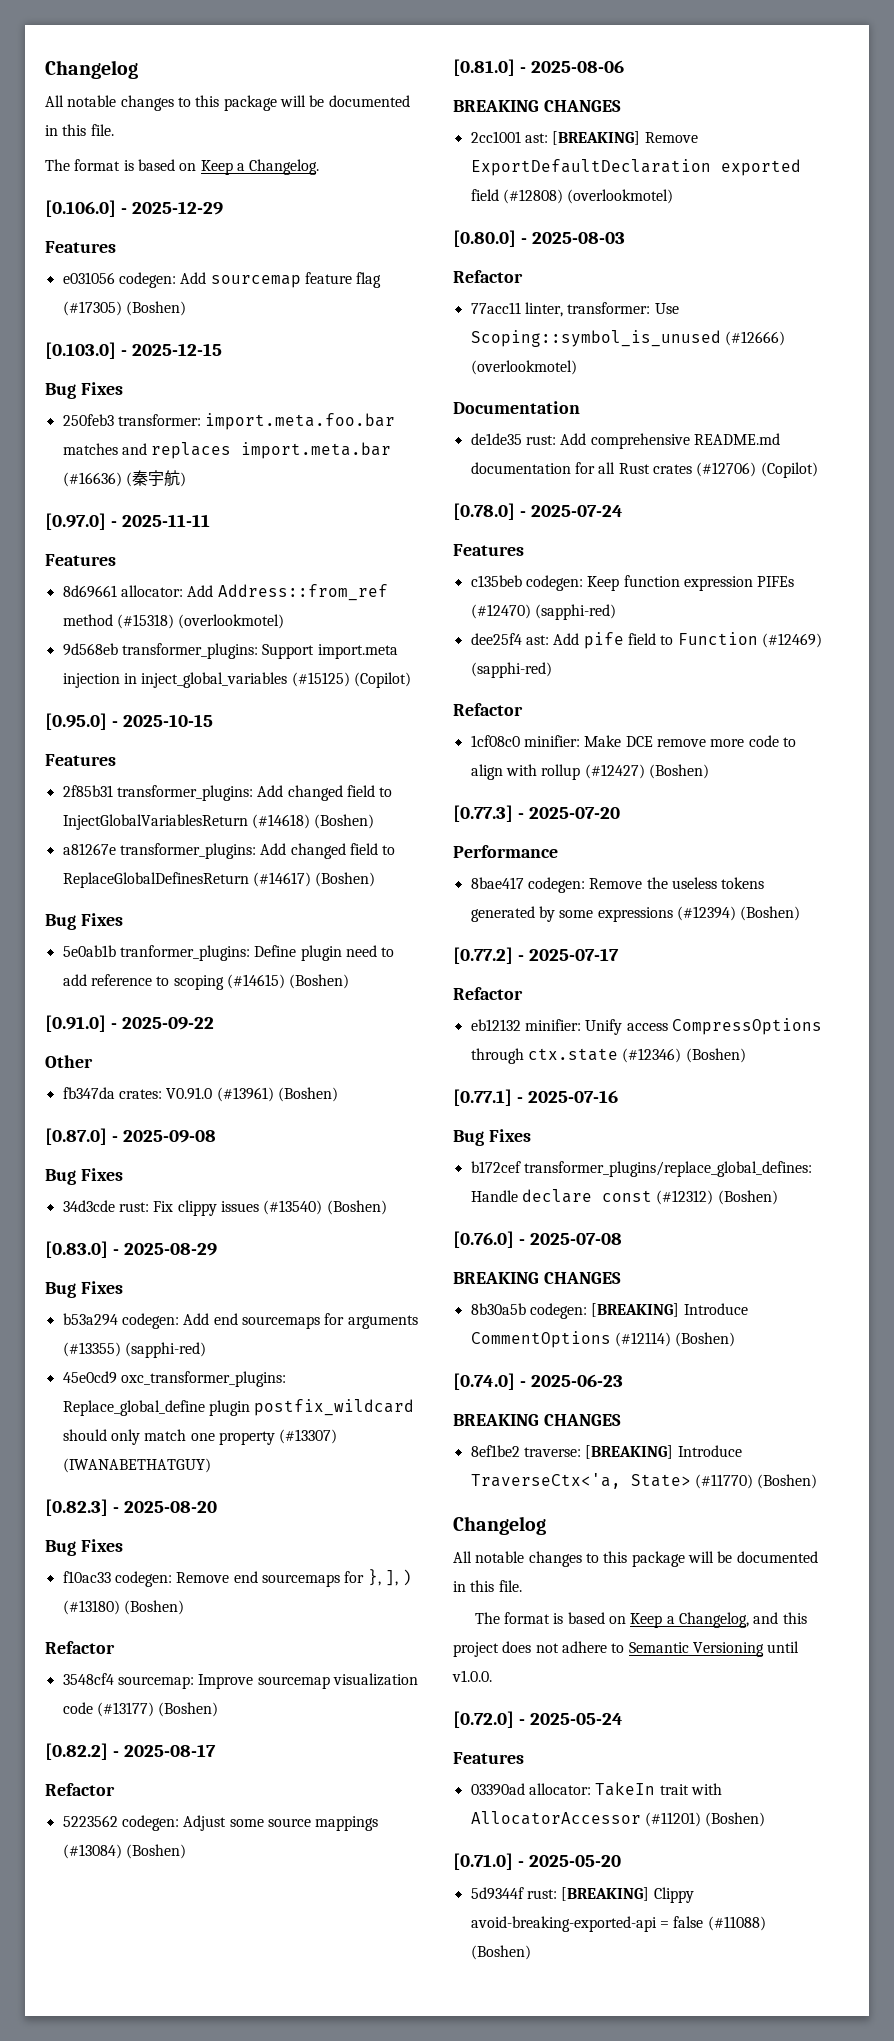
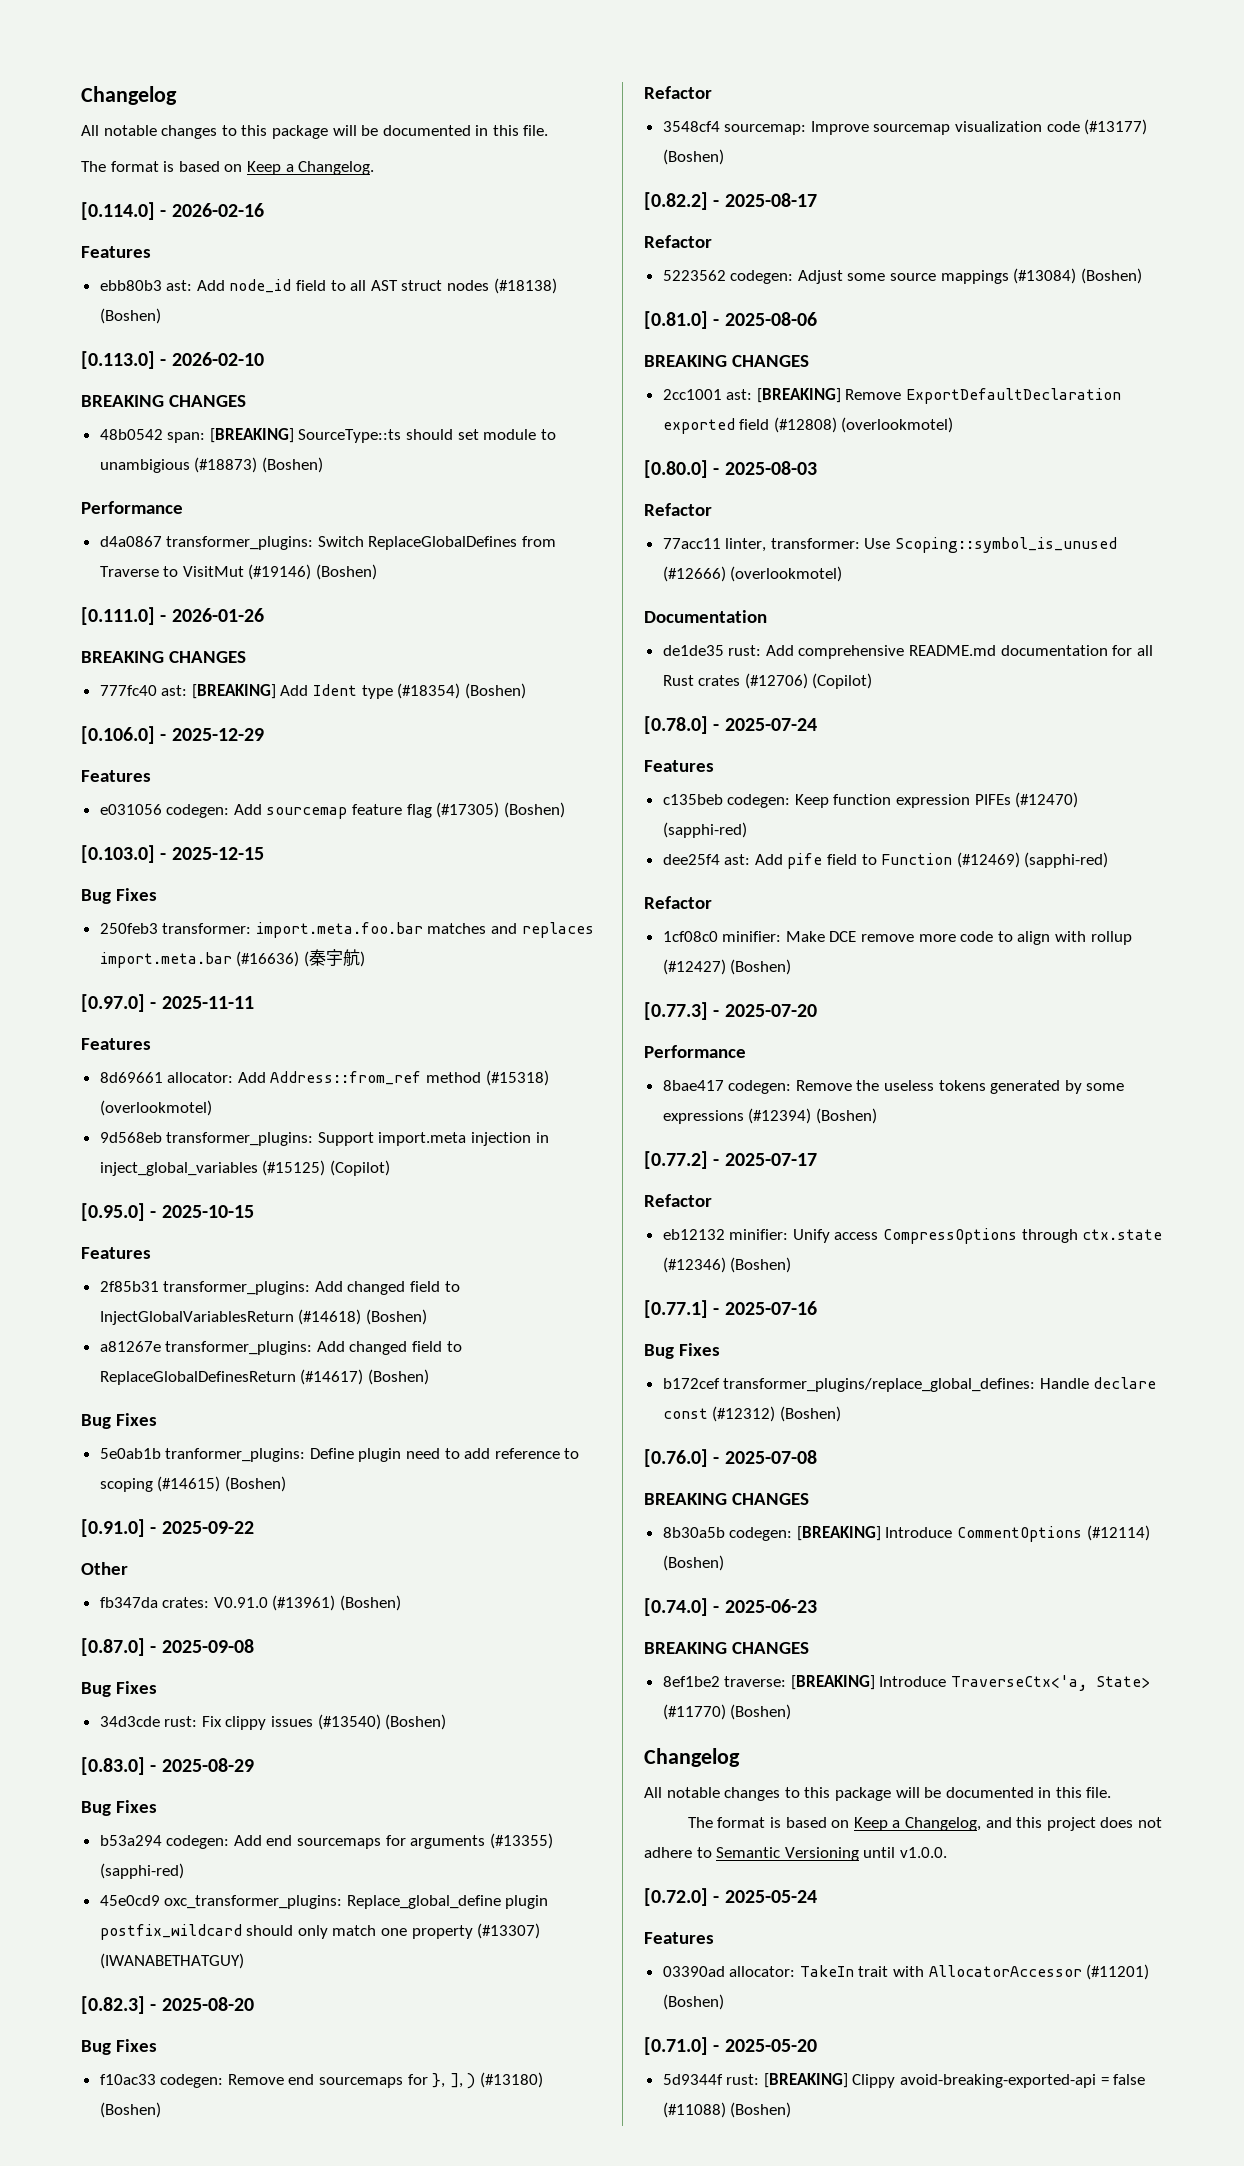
(320, 167) none -> [81,202,264,220] [81,246,151,258] [99,278,557,294] [99,308,161,324] [81,351,264,369] [81,395,246,407] [99,428,556,443] [99,457,323,473] [81,501,183,514] [99,536,557,550] [99,564,378,580] [81,607,264,625] [81,651,246,663] [99,683,526,699] // [0.114.0] - 2026-02-16 // Features // ebb80b3 ast: Add node_id field to all AST struct nodes (#18138) (Boshen) // [0.113.0] - 2026-02-10 // BREAKING CHANGES // 48b0542 span: [BREAKING] SourceType::ts should set module to unambigious (#18873) (Boshen) // Performance // d4a0867 transformer_plugins: Switch ReplaceGlobalDefines from Traverse to VisitMut (#19146) (Boshen) // [0.111.0] - 2026-01-26 // BREAKING CHANGES // 777fc40 ast: [BREAKING] Add Ident type (#18354) (Boshen)

